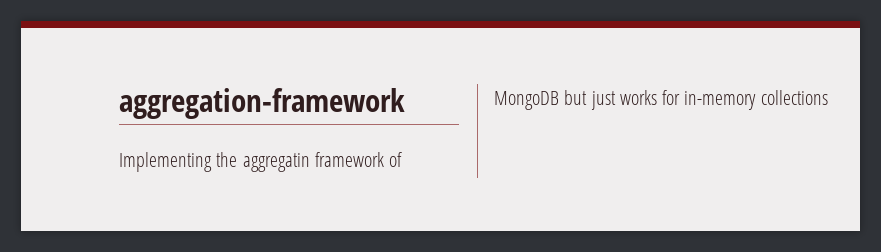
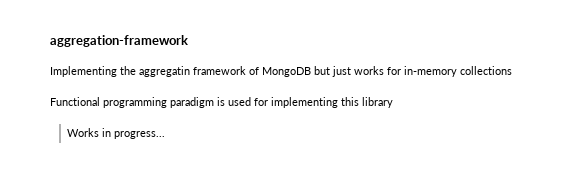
(828, 97) none -> [50,97,393,108] [66,128,165,139] // Functional programming paradigm is used for implementing this library // Works in progress...

